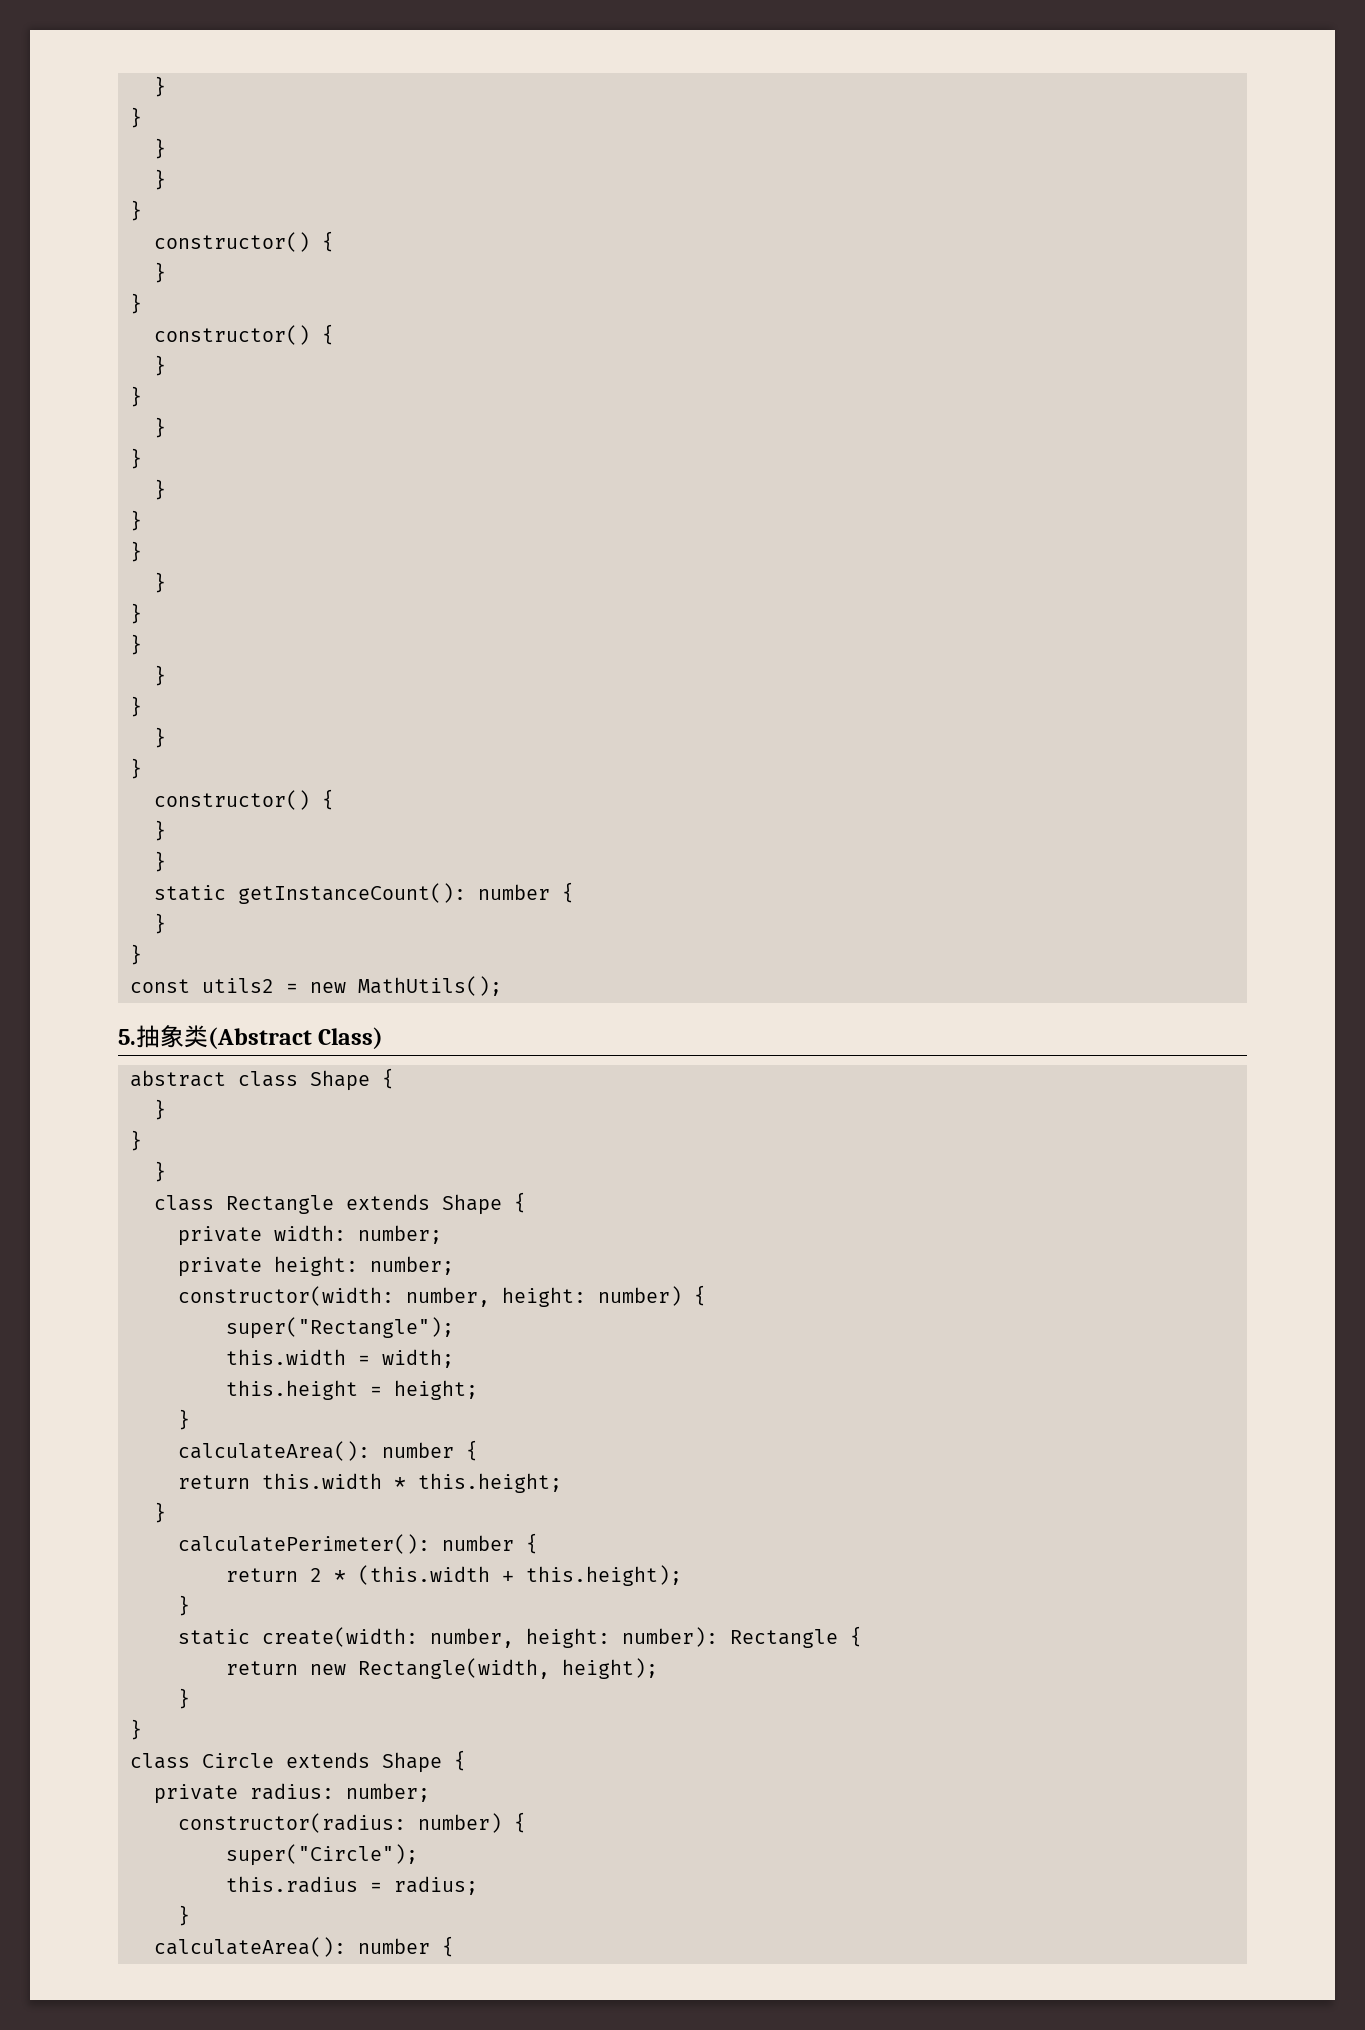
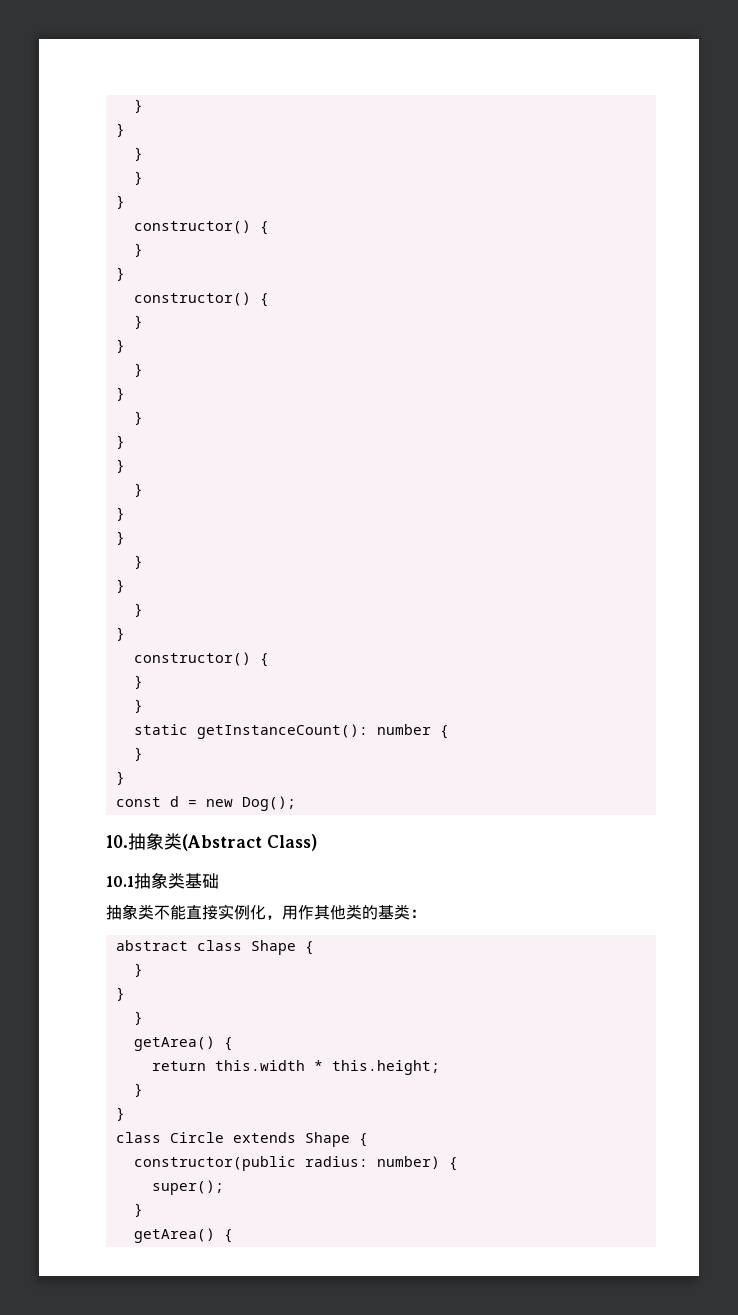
[202,978,274,993] utils2 -> [169,796,179,807] d
[358,976,502,996] [118,1029,136,1045] MathUtils(); // 5. -> [241,796,296,811] [106,835,128,848] Dog(); // 10.
(384, 1038) none -> [106,872,219,889] [106,904,426,920] // 10.1抽象类基础 // 抽象类不能直接实例化，用作其他类的基类：
[154,1192,526,1215] [178,1225,442,1246] [178,1256,454,1277] [178,1285,706,1307] [226,1317,454,1339] [226,1349,454,1368] [226,1380,478,1400] [178,1409,190,1430] [178,1441,454,1461] class Rectangle extends Shape { // private width: number; // private height: number; // constructor(width: number, height: number) { // super("Rectangle"); // this.width = width; // this.height = height; // } // calculateArea(): number -> [133,1036,215,1051] getArea()
[178,1533,538,1554] [226,1565,682,1586] [178,1595,190,1616] [178,1626,862,1648] [226,1658,658,1679] [178,1688,190,1709] // calculatePerimeter(): number { // return 2 * (this.width + this.height); // } // static create(width: number, height: number): Rectangle { // return new Rectangle(width, height); // } -> (143, 1090) none
[154,1783,430,1804] [178,1812,526,1833] [226,1844,418,1866] [226,1876,478,1895] [178,1905,190,1926] [154,1937,430,1957] private radius: number; // constructor(radius: number) { // super("Circle"); // this.radius = radius; // } // calculateArea(): number -> [133,1156,458,1171] [151,1180,224,1195] [133,1203,143,1217] [133,1228,215,1243] constructor(public radius: number) { // super(); // } // getArea()

